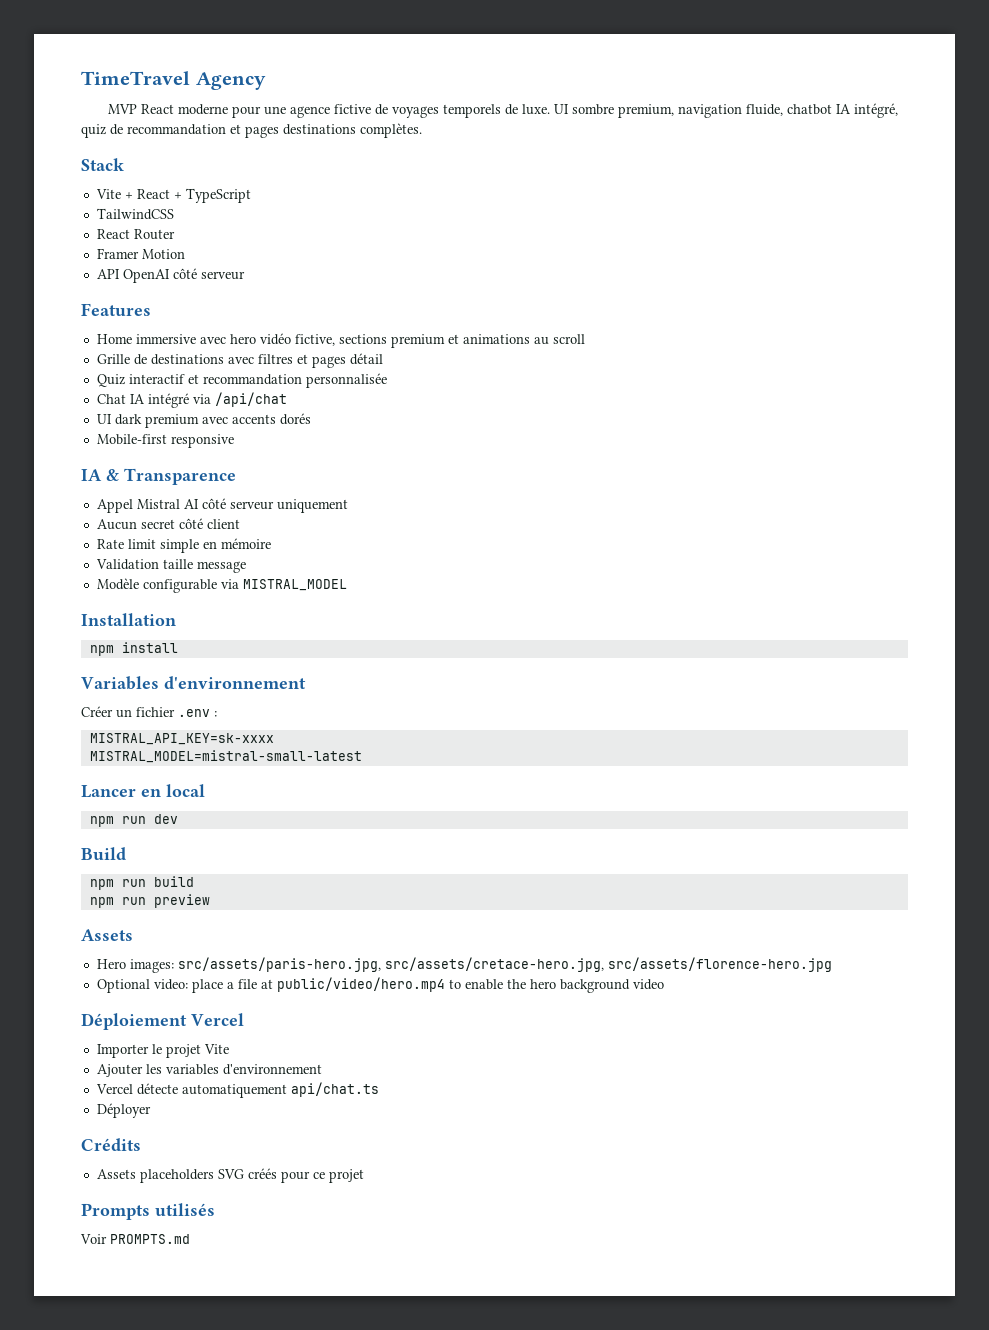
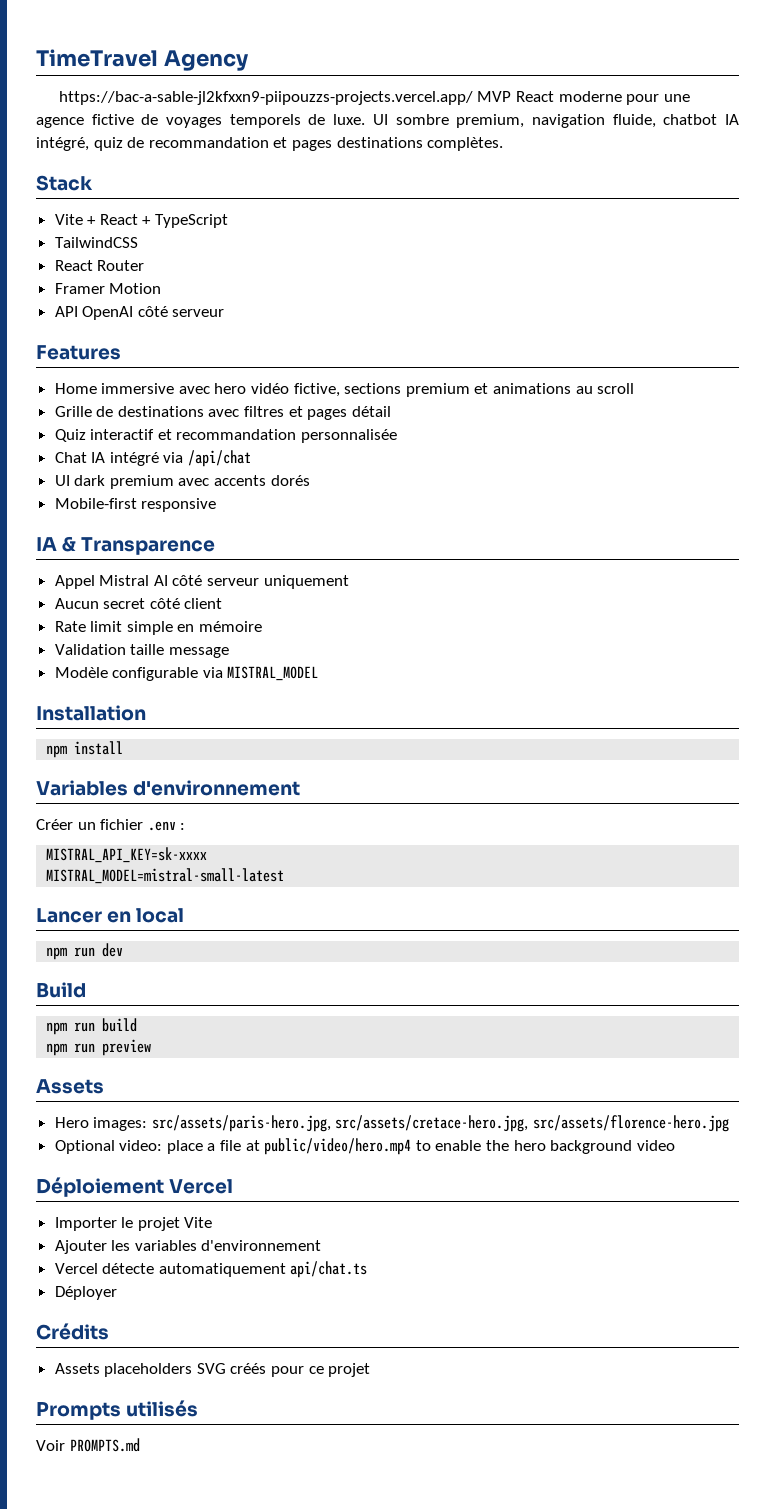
(266, 81) none -> [58,91,473,105] https://bac-a-sable-jl2kfxxn9-piipouzzs-projects.vercel.app/

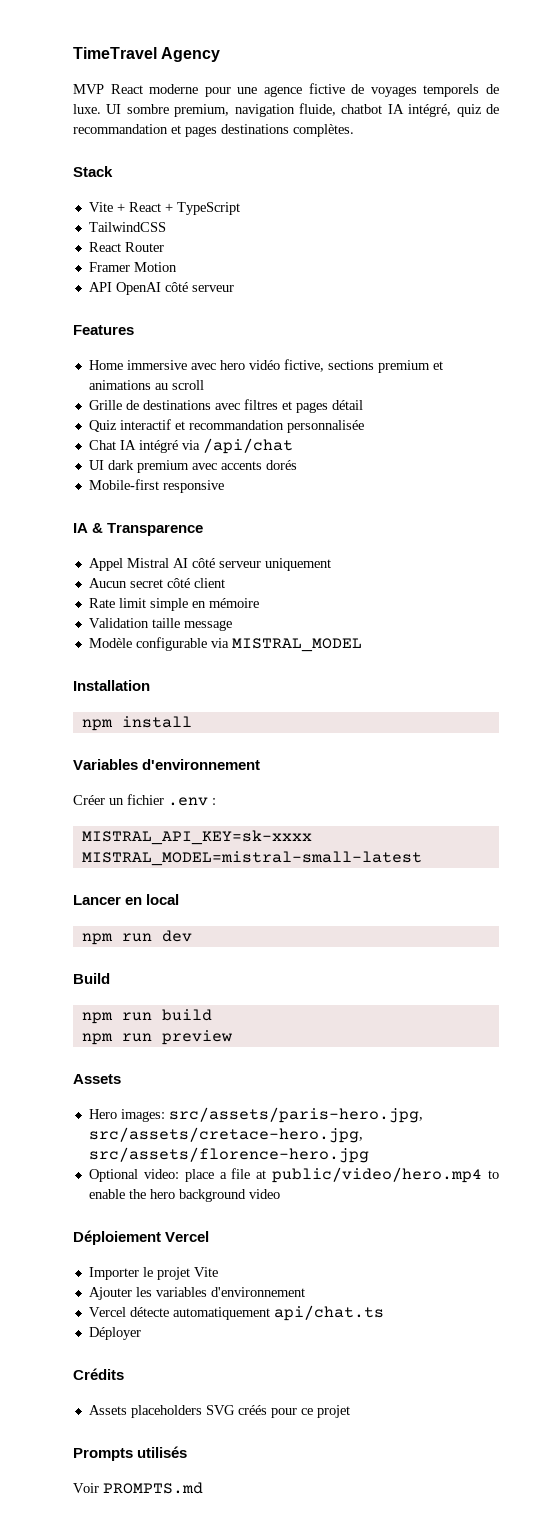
[58,91,473,105] https://bac-a-sable-jl2kfxxn9-piipouzzs-projects.vercel.app/ -> (221, 54) none

